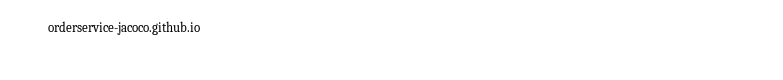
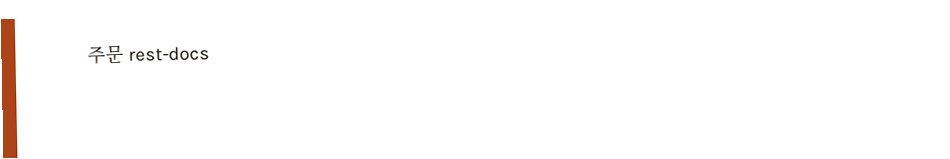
[48,21,200,35] orderservice-jacoco.github.io -> [87,44,210,65] 주문 rest-docs

